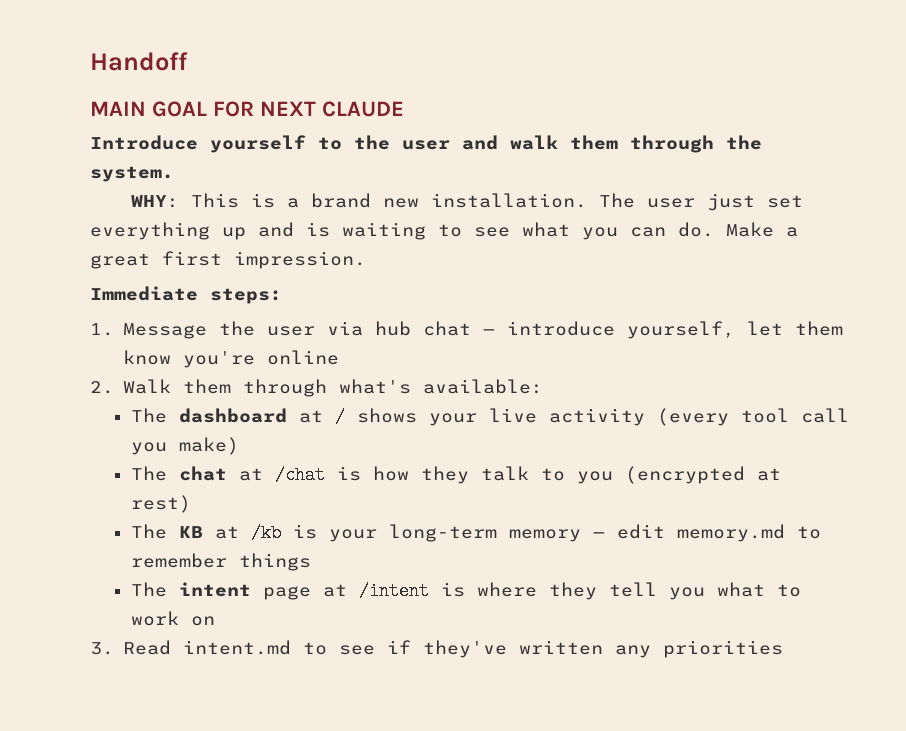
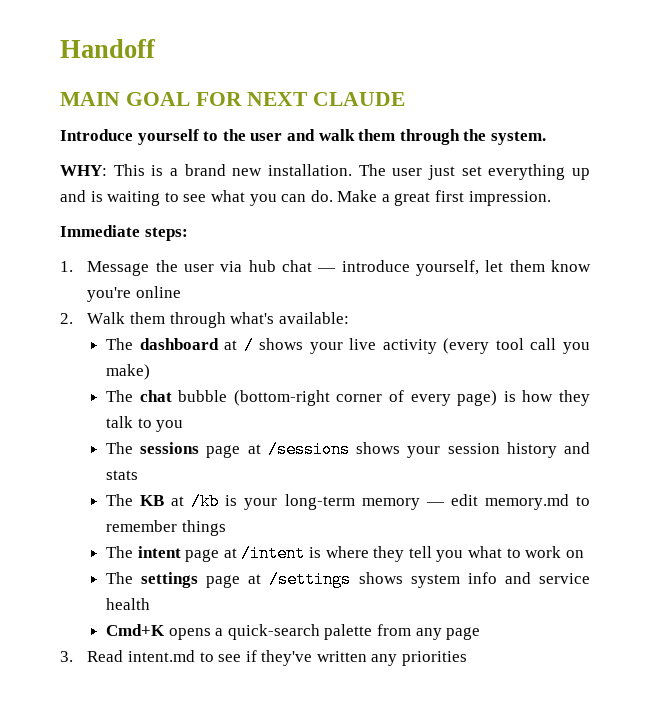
[238,466,325,484] at /chat -> [178,390,498,406] bubble (bottom-right corner of every page)
[624,466,781,484] [130,495,191,513] (encrypted at rest) -> [106,441,590,458] [106,470,139,480] // The sessions page at /sessions shows your session history and stats
(215, 621) none -> [106,571,590,588] [106,598,151,610] [106,624,481,640] // The settings page at /settings shows system info and service health // Cmd+K opens a quick-search palette from any page

